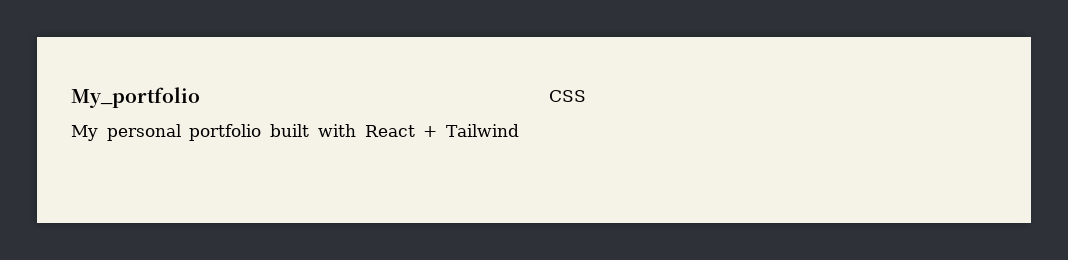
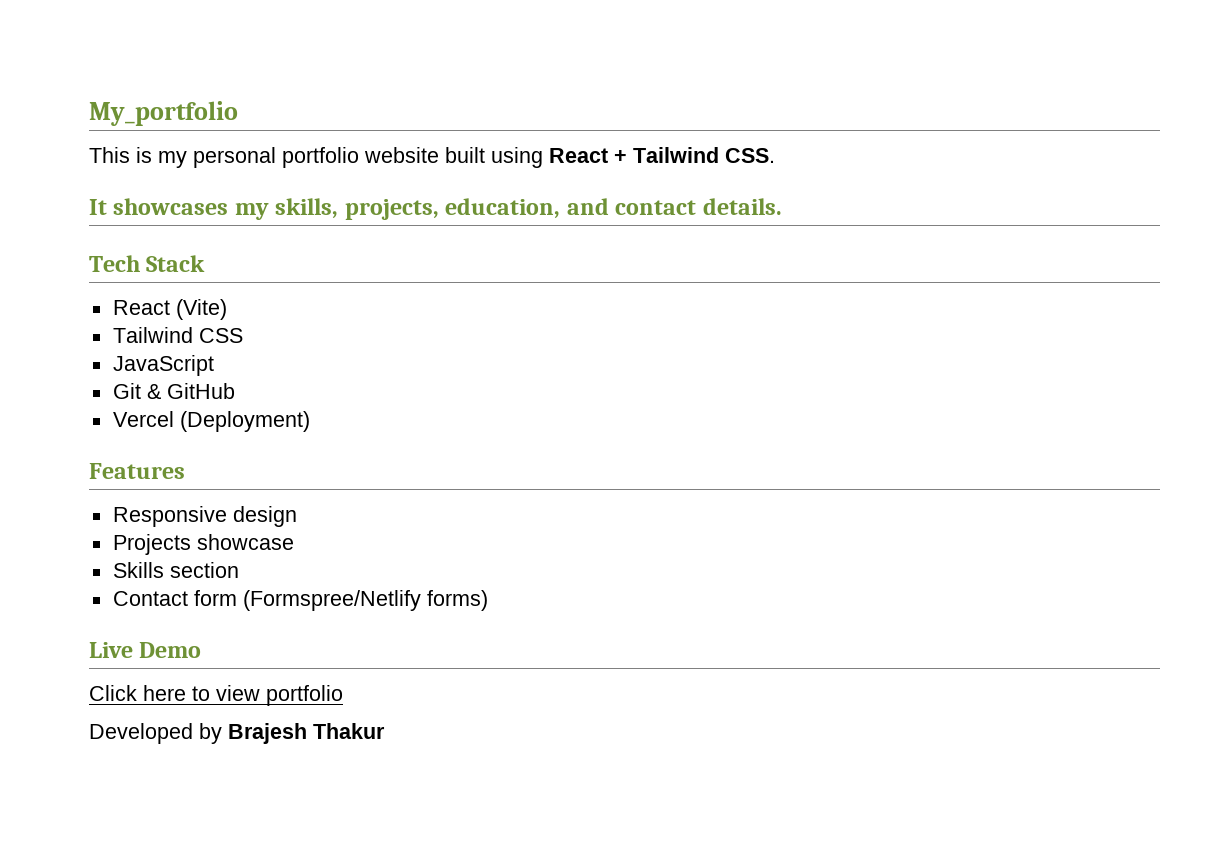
[71,124,520,141] [549,90,586,102] My personal portfolio built with React + Tailwind CSS -> [89,147,775,168] [89,198,782,220] [89,255,206,272] [112,299,227,320] [112,327,243,343] [112,355,214,376] [112,383,235,399] [112,411,310,432] [89,463,185,479] [112,506,297,527] [112,534,294,555] [112,562,239,578] [112,590,488,611] [89,642,202,658] [89,685,343,706] [89,723,385,744] This is my personal portfolio website built using React + Tailwind CSS. // It showcases my skills, projects, education, and contact details. // Tech Stack // React (Vite) // Tailwind CSS // JavaScript // Git & GitHub // Vercel (Deployment) // Features // Responsive design // Projects showcase // Skills section // Contact form (Formspree/Netlify forms) // Live Demo // Click here to view portfolio // Developed by Brajesh Thakur

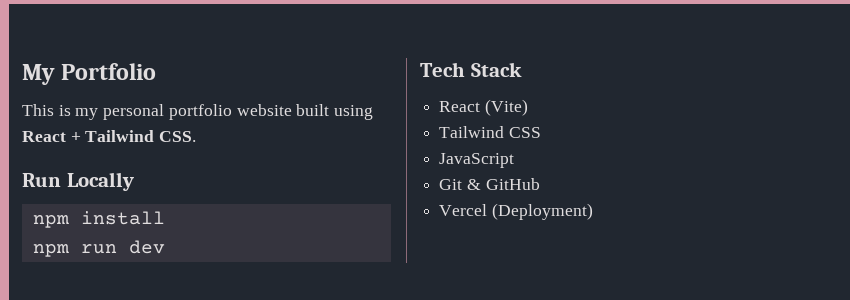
[89,101,238,126] My_portfolio -> [22,63,157,85] My Portfolio
[89,198,782,220] It showcases my skills, projects, education, and contact details. -> [22,172,134,191] [32,211,165,228] [32,240,165,257] Run Locally // npm install // npm run dev
[89,463,185,479] [112,506,297,527] [112,534,294,555] [112,562,239,578] [112,590,488,611] [89,642,202,658] [89,685,343,706] [89,723,385,744] // Features // Responsive design // Projects showcase // Skills section // Contact form (Formspree/Netlify forms) // Live Demo // Click here to view portfolio // Developed by Brajesh Thakur -> (593, 211) none

